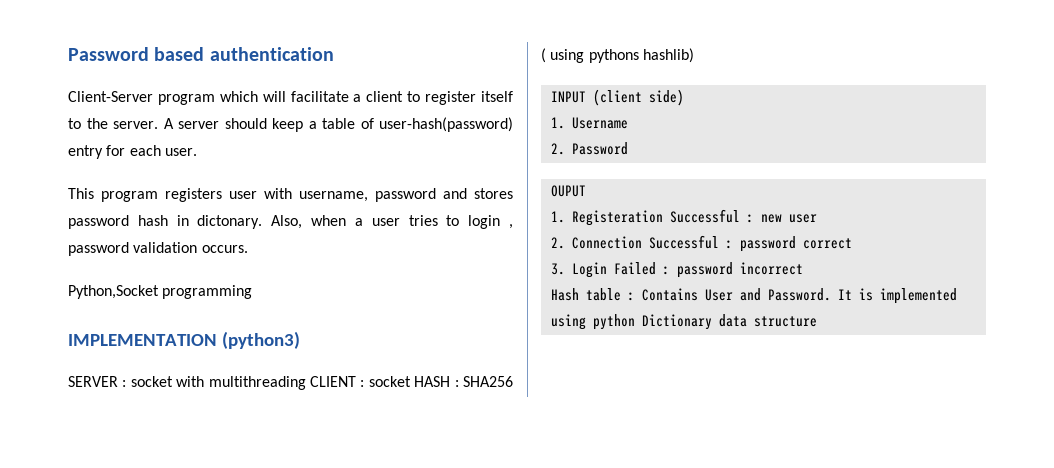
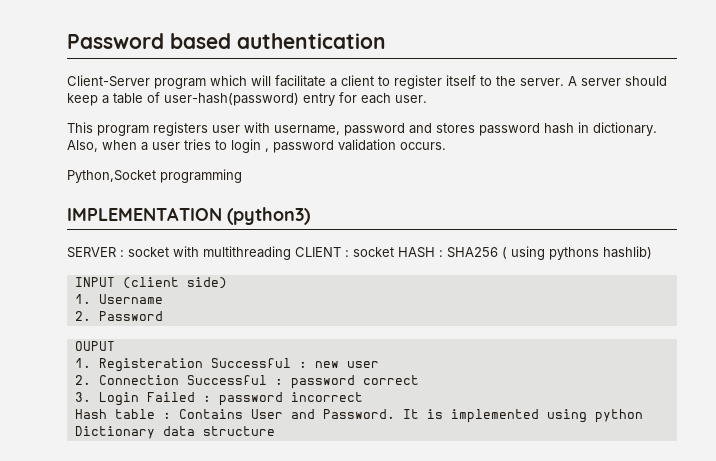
[197,215,263,229] dictonary. -> [593,122,657,136] dictionary.

